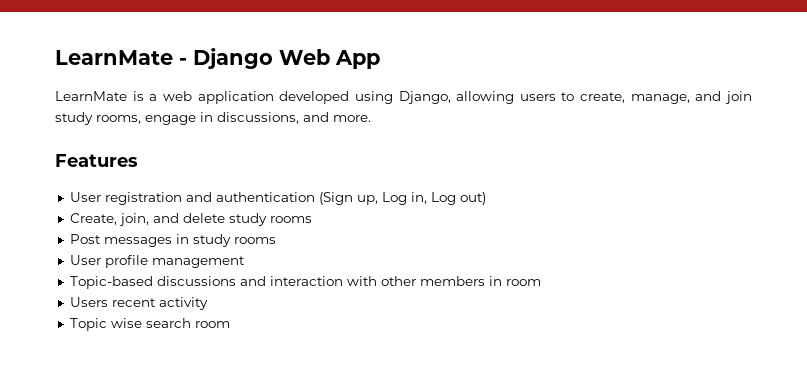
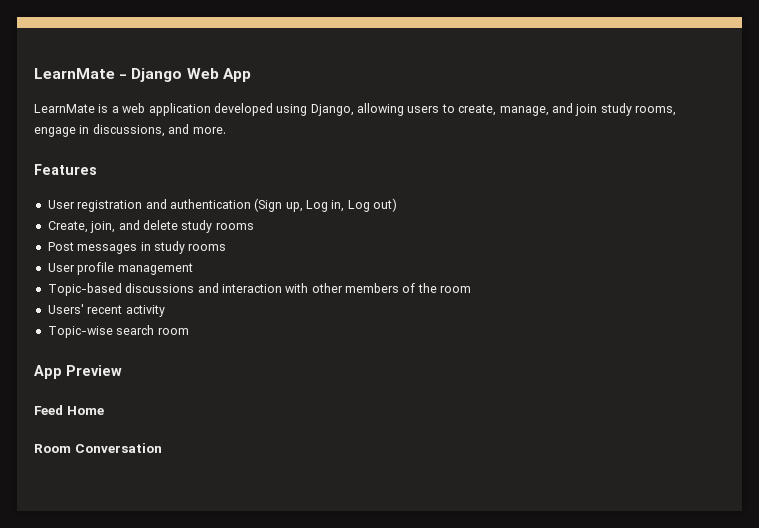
[488,276,541,286] [69,297,108,307] in room // Users -> [402,283,472,293] [47,304,84,314] of the room // Users'
[69,318,142,331] Topic wise -> [47,326,113,338] Topic-wise
(230, 324) none -> [34,365,122,379] [34,405,104,415] [34,443,162,453] // App Preview // Feed Home // Room Conversation

